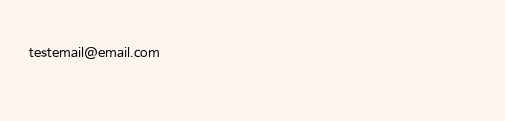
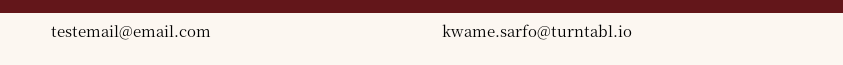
(160, 53) none -> [442,24,632,40] kwame.sarfo@turntabl.io

